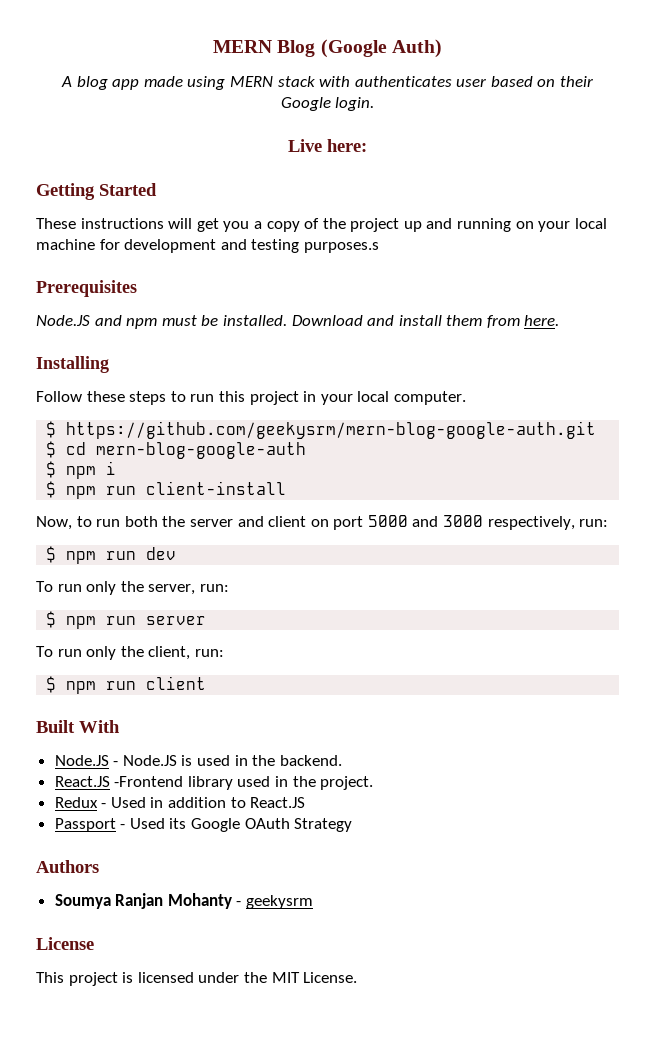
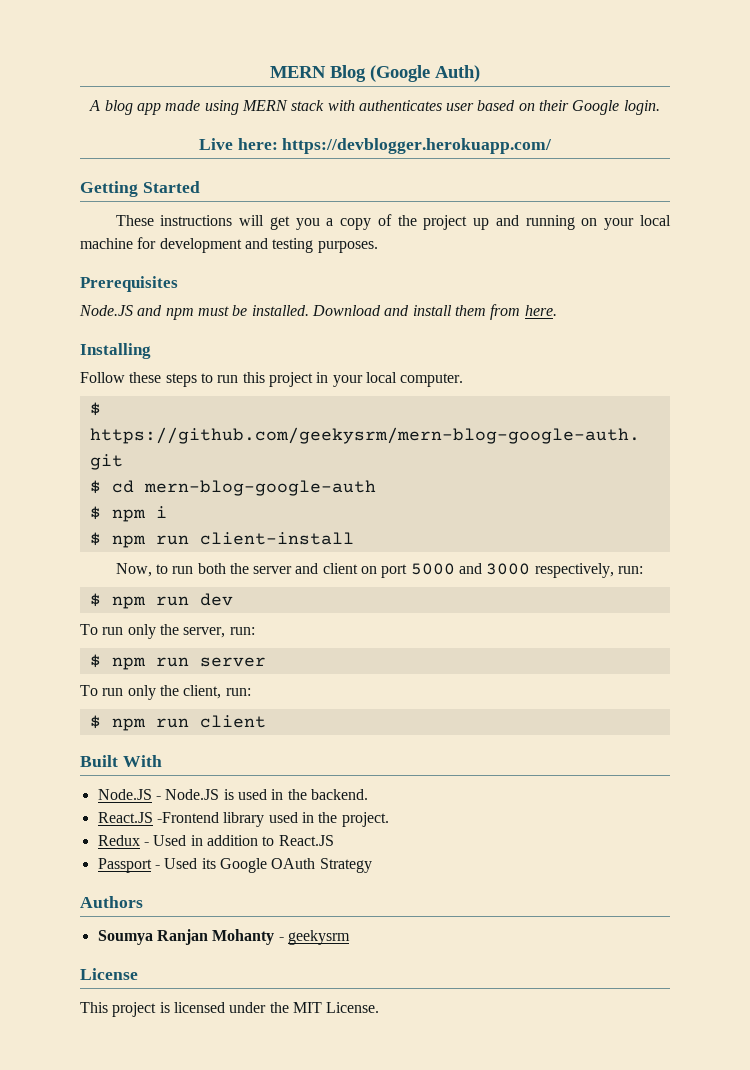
(367, 145) none -> [282,138,553,154] https://devblogger.herokuapp.com/
[303,242,379,253] purposes.s -> [317,241,378,253] purposes.

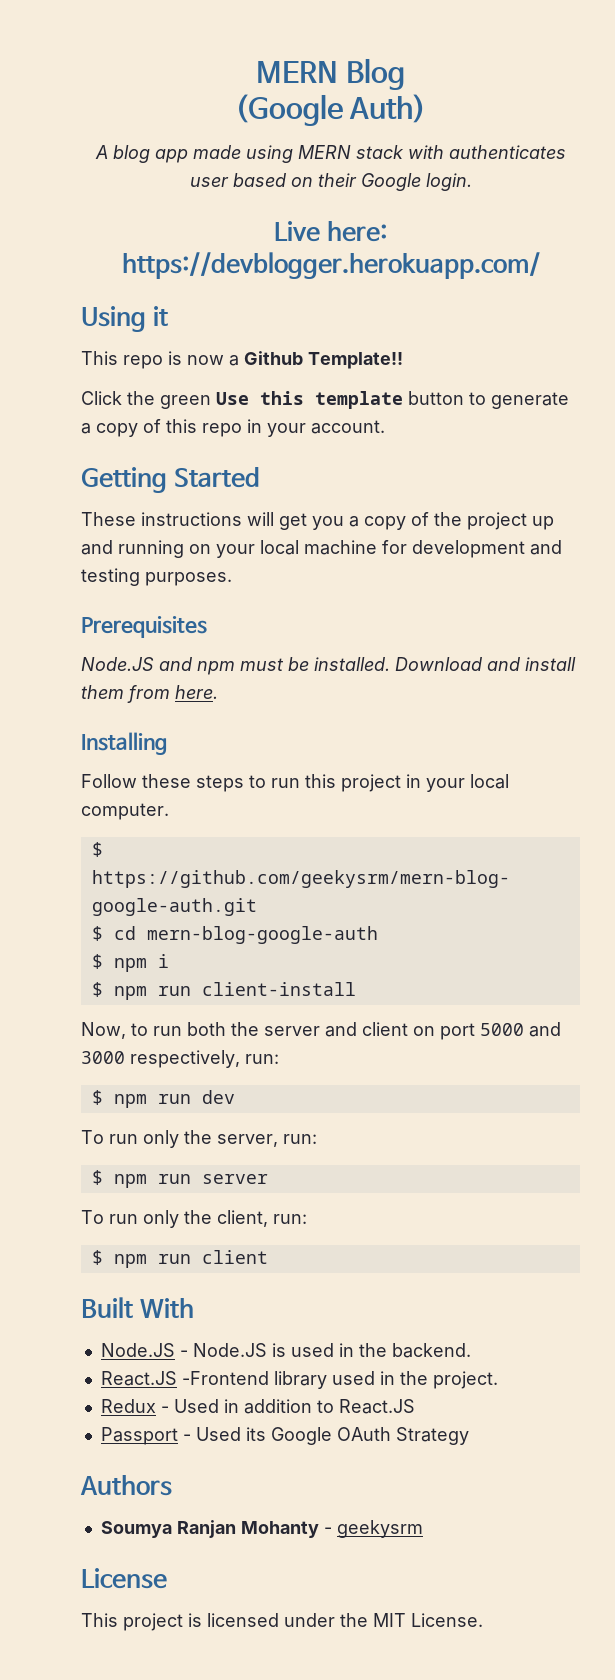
(366, 73) none -> (405, 74) //
(553, 146) none -> [81,306,168,332] [81,351,403,369] [81,391,569,409] [81,419,385,437] // Using it // This repo is now a Github Template!! // Click the green Use this template button to generate a copy of this repo in your account.

